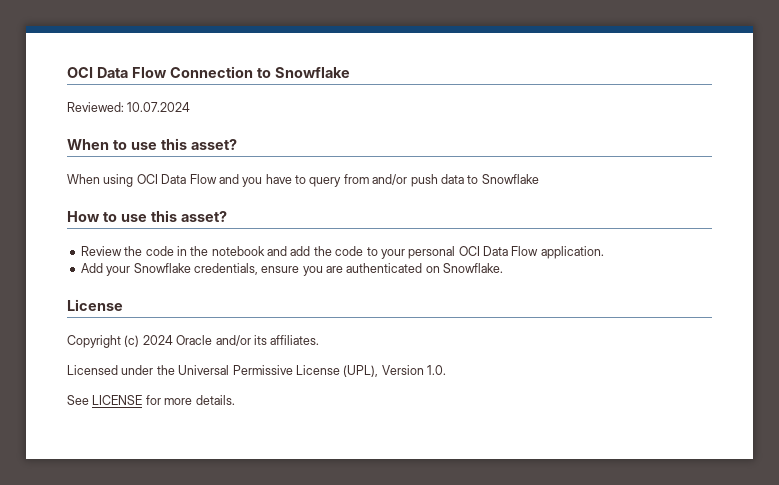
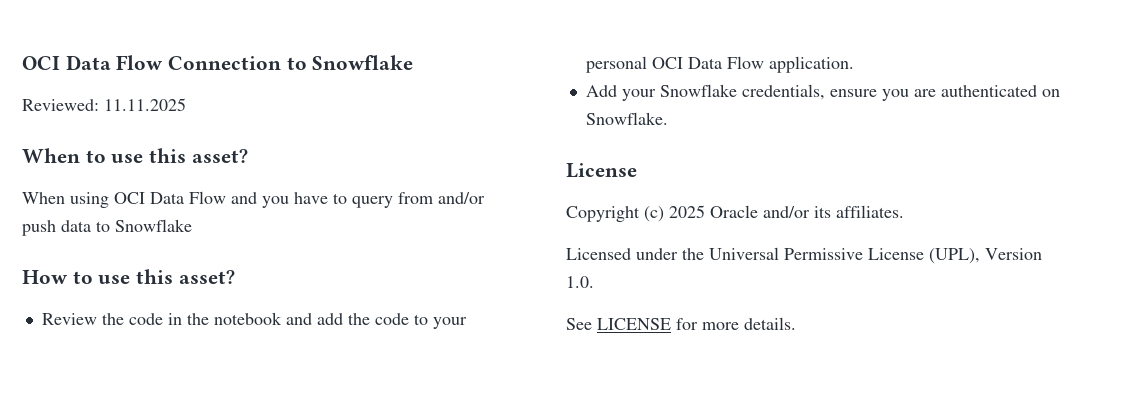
[127,102,191,112] 10.07.2024 -> [104,98,186,111] 11.11.2025
[142,335,173,345] 2024 -> [669,205,705,218] 2025

